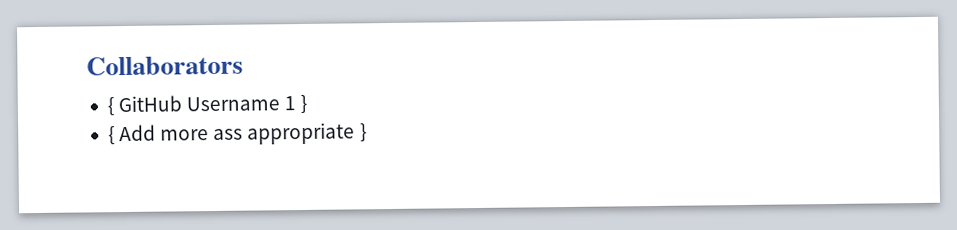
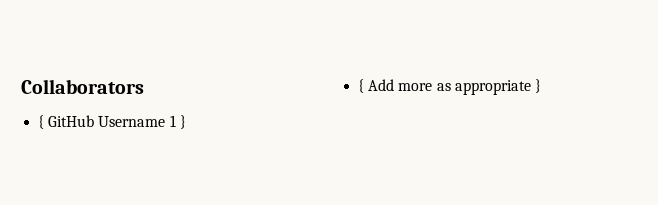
[213,128,244,141] ass -> [436,83,451,91] as

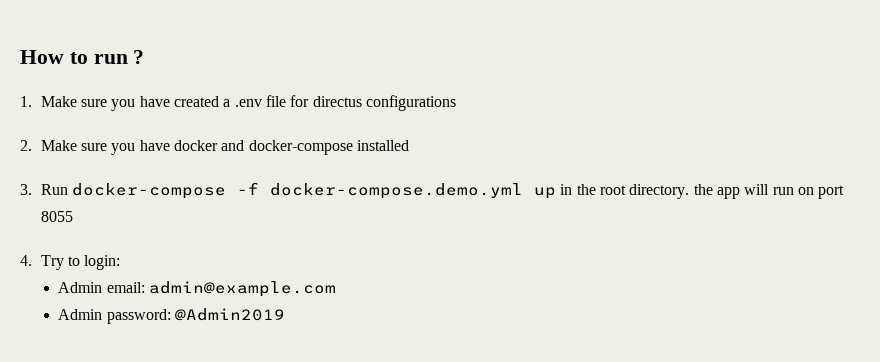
[21,79,144,94] [38,115,186,129] [358,79,541,95] Collaborators // { GitHub Username 1 } // { Add more as appropriate } -> [20,50,145,64] [20,95,457,111] [20,140,410,155] [20,182,845,199] [40,211,73,222] [20,255,121,270] [58,281,337,297] [58,308,286,324] How to run ? // 1. Make sure you have created a .env file for directus configurations // 2. Make sure you have docker and docker-compose installed // 3. Run docker-compose -f docker-compose.demo.yml up in the root directory. the app will run on port 8055 // 4. Try to login: // Admin email: admin@example.com // Admin password: @Admin2019

